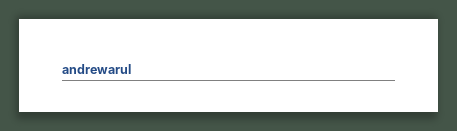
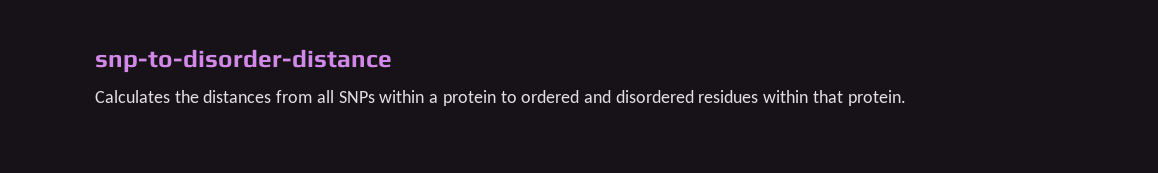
[62,64,131,74] andrewarul -> [95,49,392,73] [95,90,906,106] snp-to-disorder-distance // Calculates the distances from all SNPs within a protein to ordered and disordered residues within that protein.

